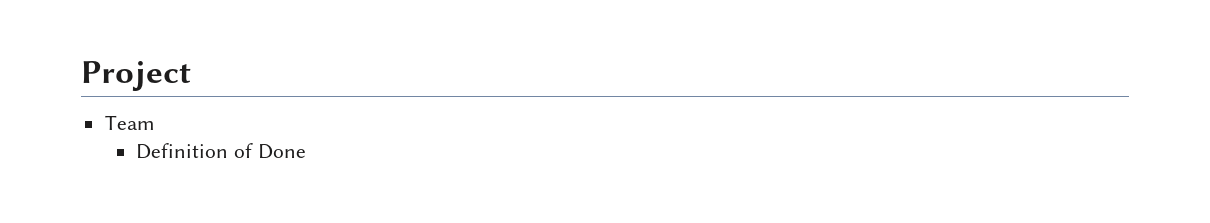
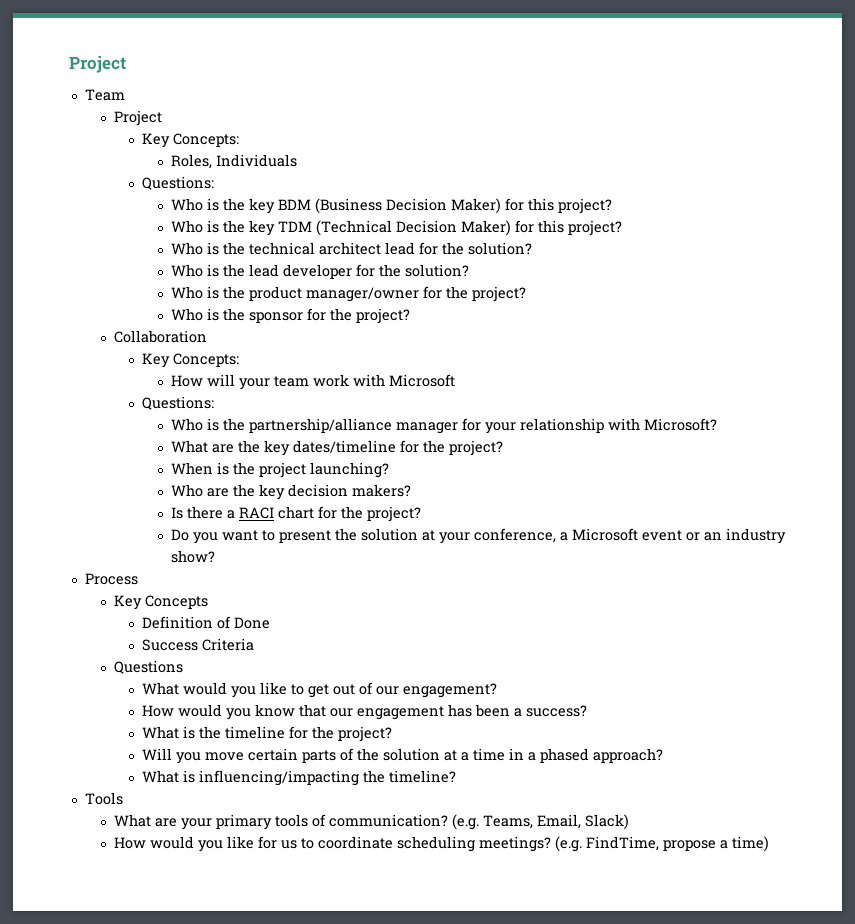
[136,143,306,159] Definition of Done -> [113,110,162,126] [142,133,240,148] [171,154,298,169] [142,176,215,190] [171,198,613,214] [171,220,623,236] [171,242,533,255] [171,264,470,279] [171,286,527,302] [171,308,411,324] [113,330,207,343] [142,353,240,368] [171,374,456,390] [142,396,215,410] [171,418,718,434] [171,440,504,456] [171,462,390,478] [171,484,412,500] [171,506,422,522] [171,528,787,544] [171,550,216,563] [84,573,138,585] [113,595,208,610] [142,616,271,629] [142,638,255,651] [113,660,183,674] [142,682,498,698] [142,704,588,720] [142,726,393,742] [142,748,664,764] [142,770,457,786] [84,792,123,805] [113,814,629,830] [113,836,769,852] Project // Key Concepts: // Roles, Individuals // Questions: // Who is the key BDM (Business Decision Maker) for this project? // Who is the key TDM (Technical Decision Maker) for this project? // Who is the technical architect lead for the solution? // Who is the lead developer for the solution? // Who is the product manager/owner for the project? // Who is the sponsor for the project? // Collaboration // Key Concepts: // How will your team work with Microsoft // Questions: // Who is the partnership/alliance manager for your relationship with Microsoft? // What are the key dates/timeline for the project? // When is the project launching? // Who are the key decision makers? // Is there a RACI chart for the project? // Do you want to present the solution at your conference, a Microsoft event or an industry show? // Process // Key Concepts // Definition of Done // Success Criteria // Questions // What would you like to get out of our engagement? // How would you know that our engagement has been a success? // What is the timeline for the project? // Will you move certain parts of the solution at a time in a phased approach? // What is influencing/impacting the timeline? // Tools // What are your primary tools of communication? (e.g. Teams, Email, Slack) // How would you like for us to coordinate scheduling meetings? (e.g. FindTime, propose a time)

